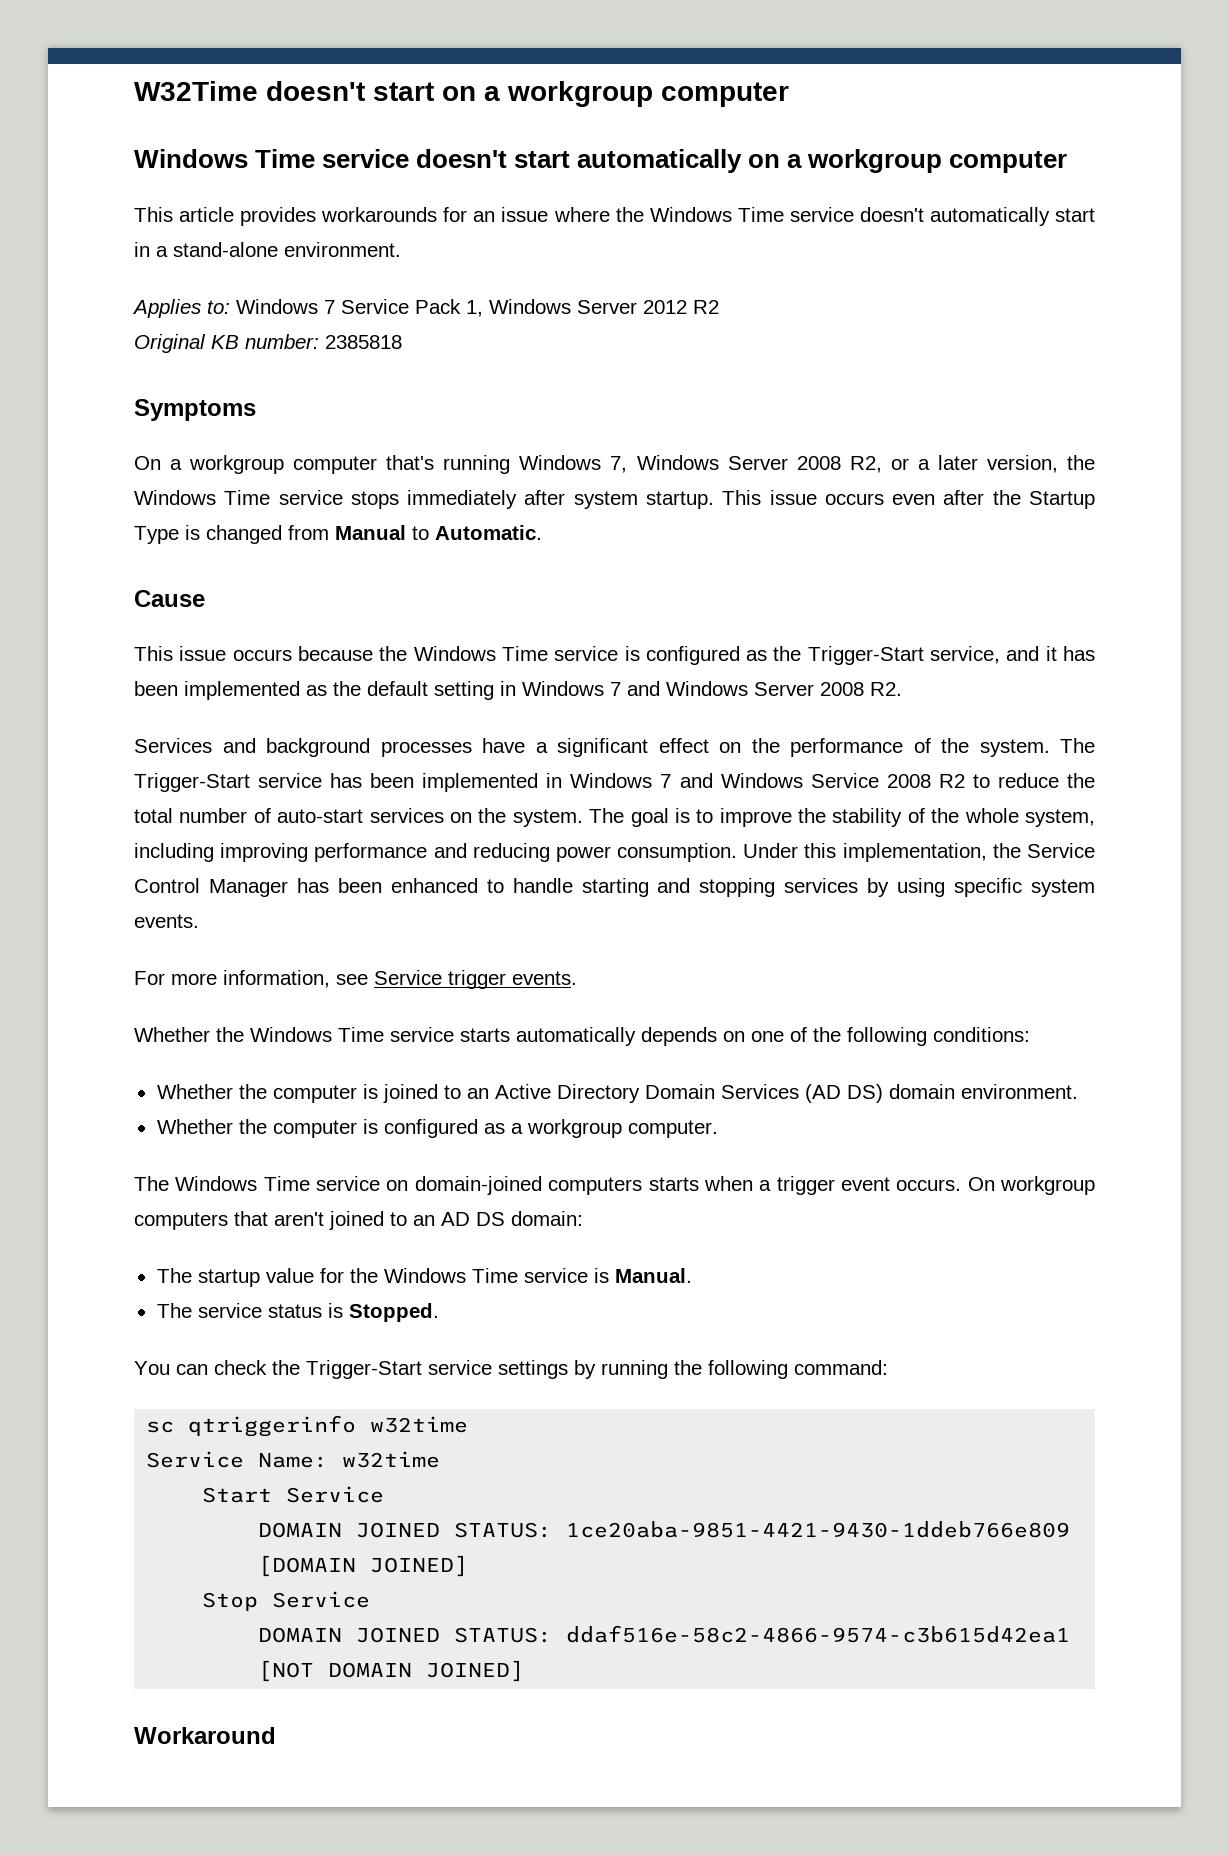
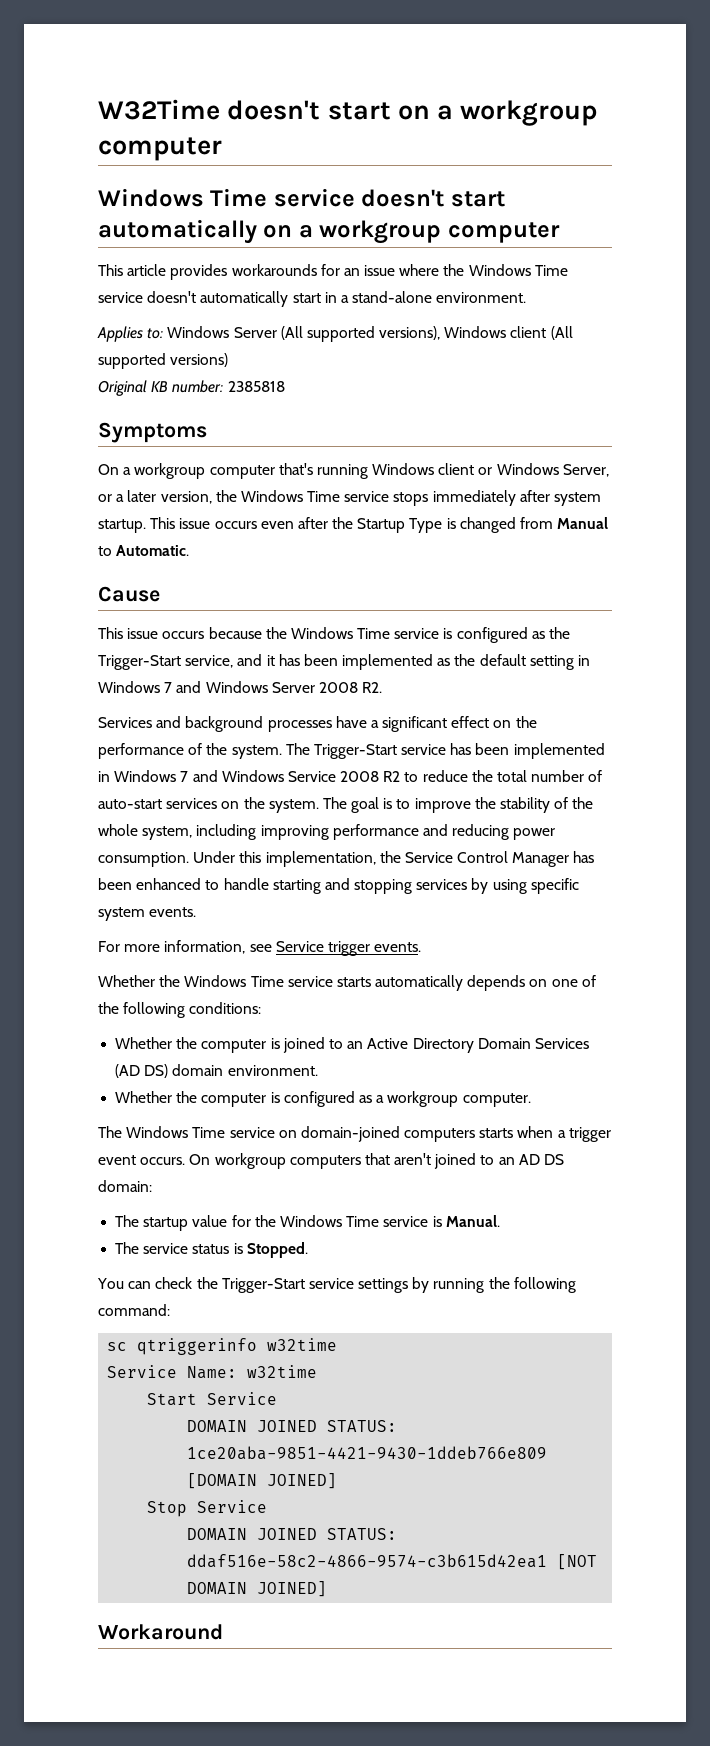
[324,299,719,317] 7 Service Pack 1, Windows Server 2012 R2 -> [233,326,573,342] [98,353,229,369] Server (All supported versions), Windows client (All supported versions)
[610,455,882,473] 7, Windows Server 2008 R2, -> [438,463,609,477] client or Windows Server,

